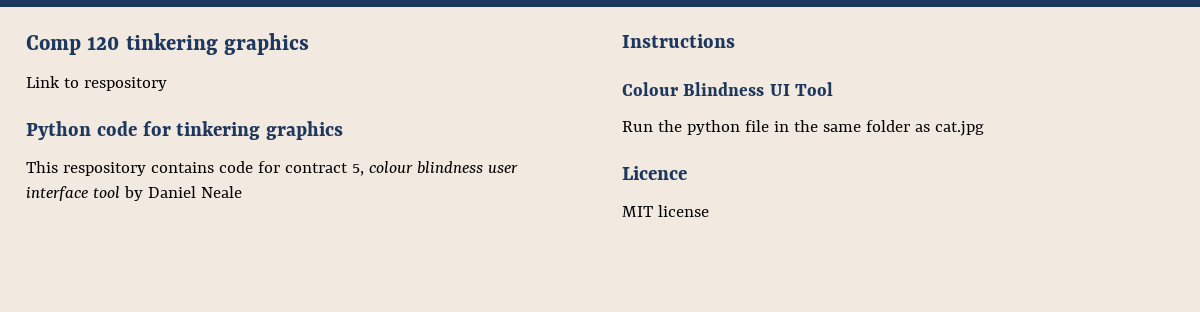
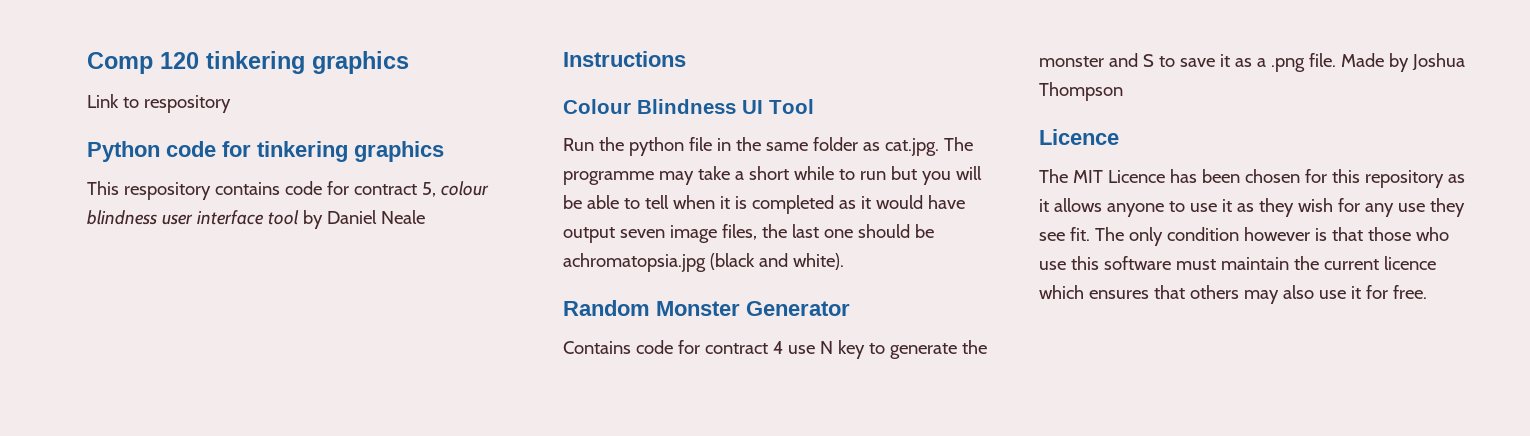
[934,121,984,136] [622,166,687,180] [622,205,709,217] cat.jpg // Licence // MIT license -> [884,137,973,156] [563,166,982,185] [563,195,965,214] [563,224,934,243] [563,253,844,272] [563,300,850,316] [563,340,987,359] [1039,53,1465,72] [1039,82,1123,101] [1039,129,1119,145] [1039,169,1465,188] [1039,198,1465,217] [1039,227,1449,246] [1039,256,1436,270] [1039,285,1427,304] cat.jpg. The programme may take a short while to run but you will be able to tell when it is completed as it would have output seven image files, the last one should be achromatopsia.jpg (black and white). // Random Monster Generator // Contains code for contract 4 use N key to generate the monster and S to save it as a .png file. Made by Joshua Thompson // Licence // The MIT Licence has been chosen for this repository as it allows anyone to use it as they wish for any use they see fit. The only condition however is that those who use this software must maintain the current licence which ensures that others may also use it for free.

